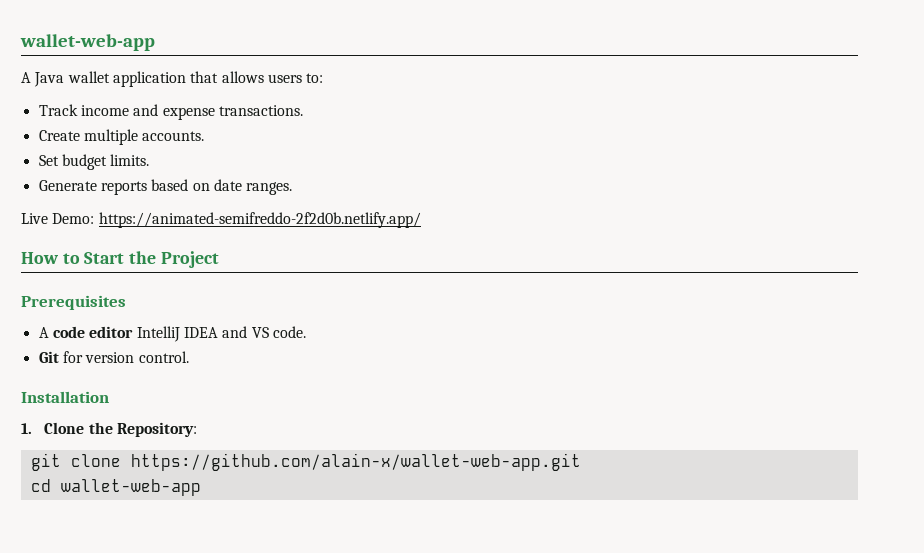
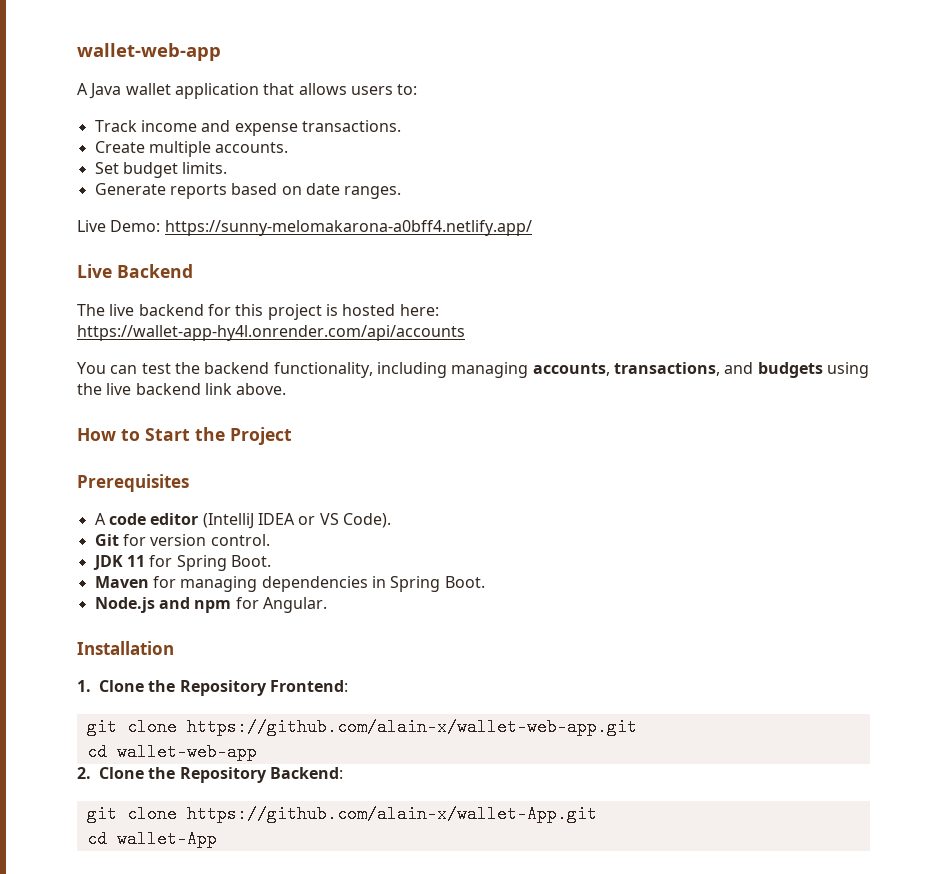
[98,212,421,228] https://animated-semifreddo-2f2d0b.netlify.app/ -> [164,220,532,236] [77,264,193,278] [77,304,439,320] [77,325,465,341] [77,362,869,378] [77,383,287,395] https://sunny-melomakarona-a0bff4.netlify.app/ // Live Backend // The live backend for this project is hosted here: // https://wallet-app-hy4l.onrender.com/api/accounts // You can test the backend functionality, including managing accounts, transactions, and budgets using the live backend link above.
[136,326,306,342] IntelliJ IDEA and VS code. -> [202,513,391,529] (IntelliJ IDEA or VS Code).
(189, 357) none -> [92,555,271,571] [94,576,485,592] [94,597,327,613] // JDK 11 for Spring Boot. // Maven for managing dependencies in Spring Boot. // Node.js and npm for Angular.
[116,422,197,437] Repository: -> [179,680,348,696] Repository Frontend:
(201, 487) none -> [77,767,343,783] [86,805,597,823] [86,830,217,848] // 2. Clone the Repository Backend: // git clone https://github.com/alain-x/wallet-App.git // cd wallet-App

